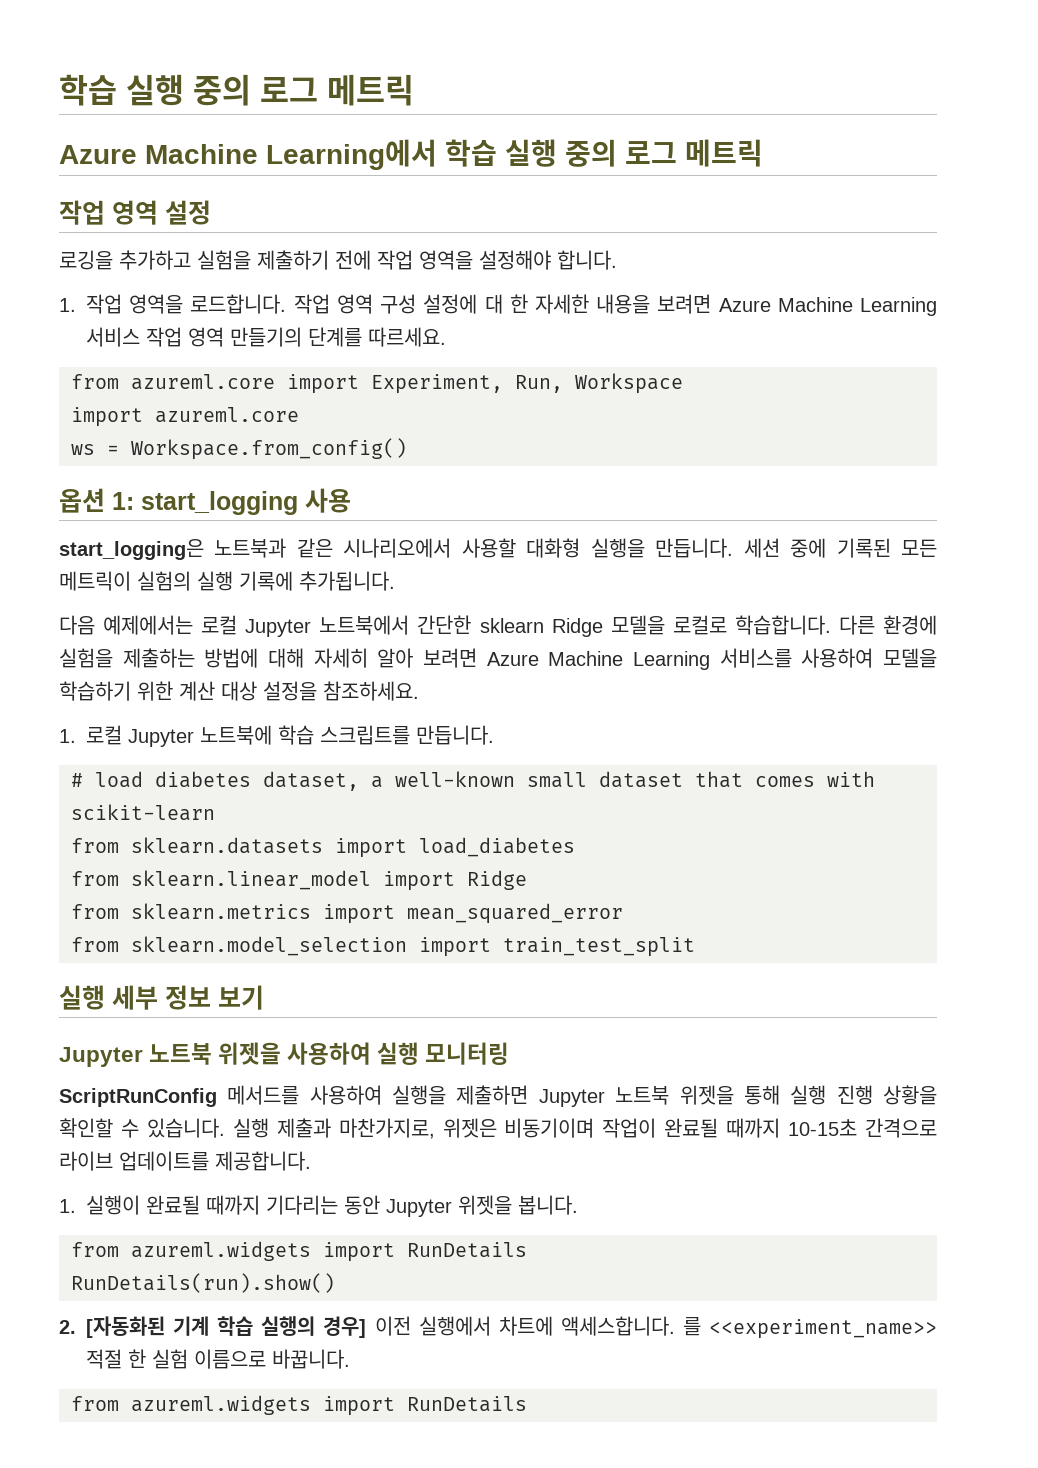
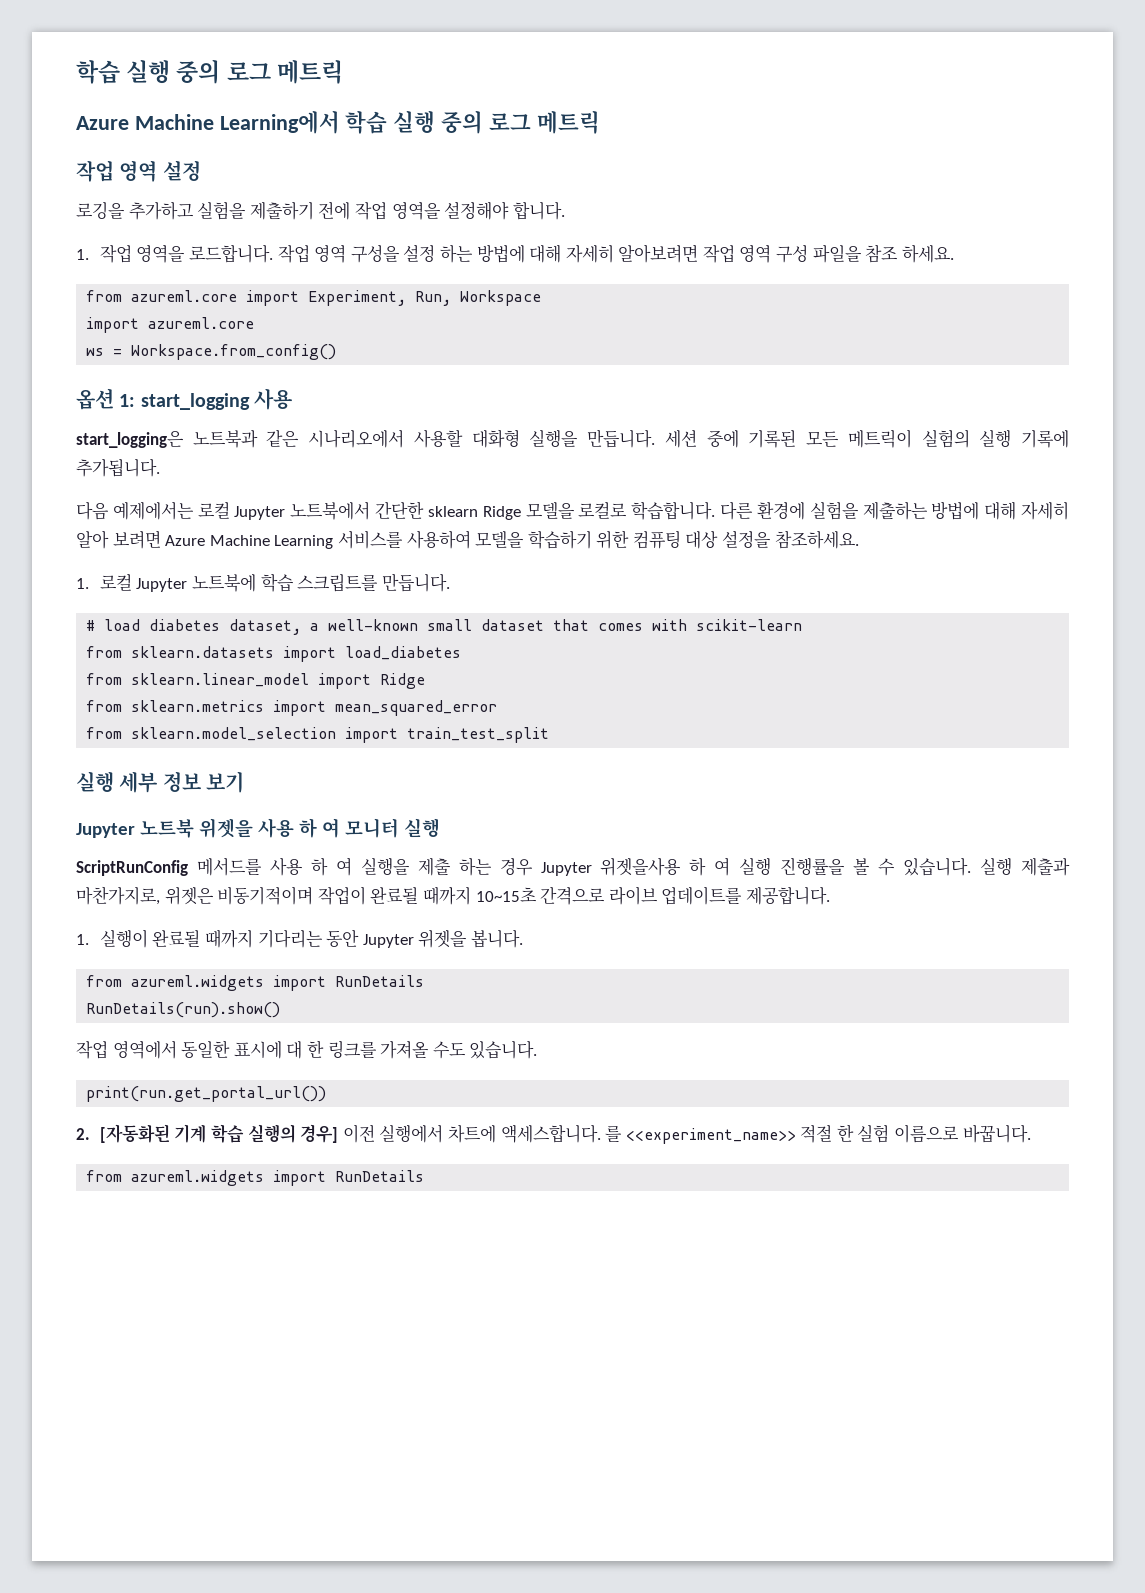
[380,294,937,316] [86,327,446,347] 구성 설정에 대 한 자세한 내용을 보려면 Azure Machine Learning 서비스 작업 영역 만들기의 단계를 따르세요. -> [350,244,954,263] 구성을 설정 하는 방법에 대해 자세히 알아보려면 작업 영역 구성 파일을 참조 하세요.
[179,681,215,701] 계산 -> [632,530,681,549] 컴퓨팅
[287,1042,510,1065] 사용하여 실행 모니터링 -> [257,818,440,838] 사용 하 여 모니터 실행
[309,1085,938,1107] [59,1118,113,1138] 사용하여 실행을 제출하면 Jupyter 노트북 위젯을 통해 실행 진행 상황을 확인할 -> [269,857,871,876] 사용 하 여 실행을 제출 하는 경우 Jupyter 위젯을사용 하 여 실행 진행률을 볼
[504,1118,595,1138] 비동기이며 -> [217,886,314,905] 비동기적이며
[788,1119,858,1136] 10-15초 -> [475,887,537,902] 10~15초
(335, 1283) none -> [76,1040,538,1059] [86,1086,327,1102] // 작업 영역에서 동일한 표시에 대 한 링크를 가져올 수도 있습니다. // print(run.get_portal_url())

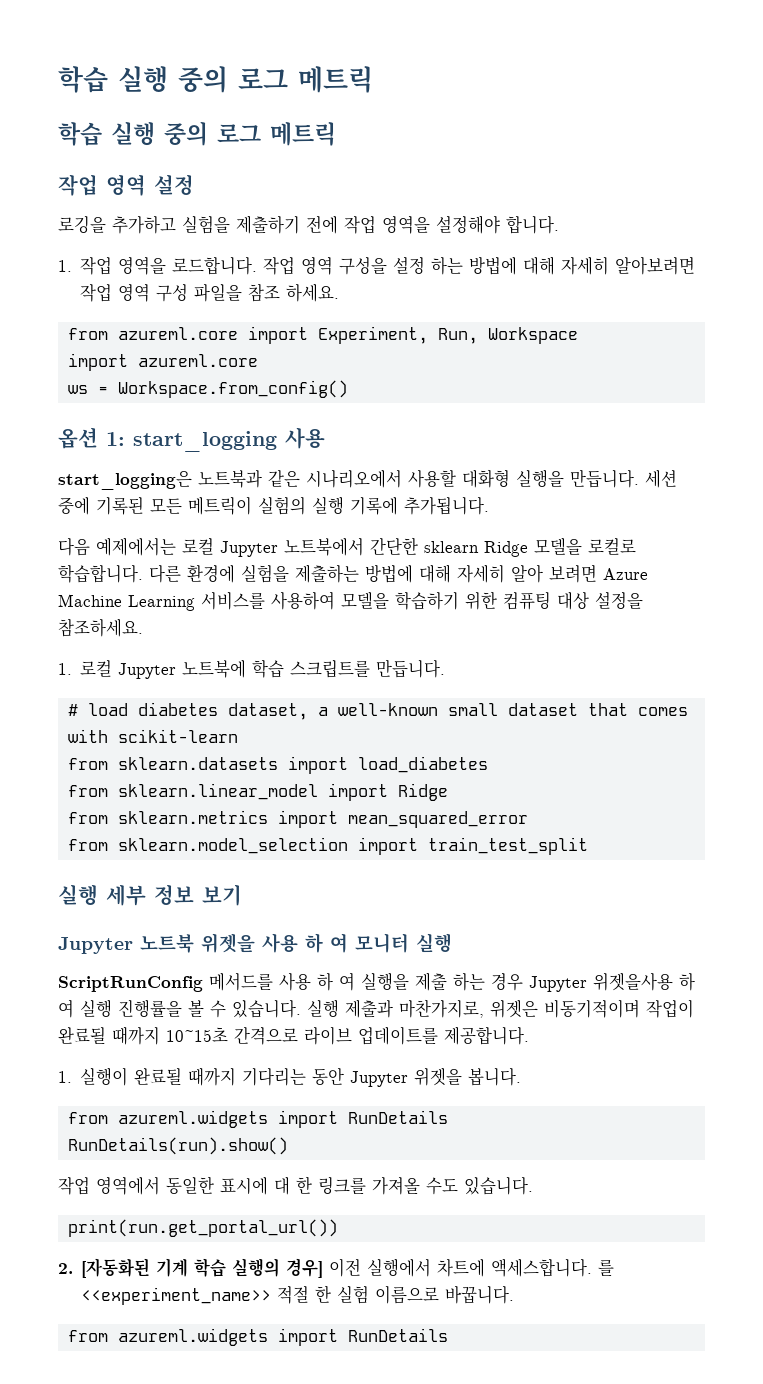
[76,60,343,84] [76,111,340,134] 학습 실행 중의 로그 메트릭 // Azure Machine Learning에서 -> [58,66,373,93] 학습 실행 중의 로그 메트릭 //

